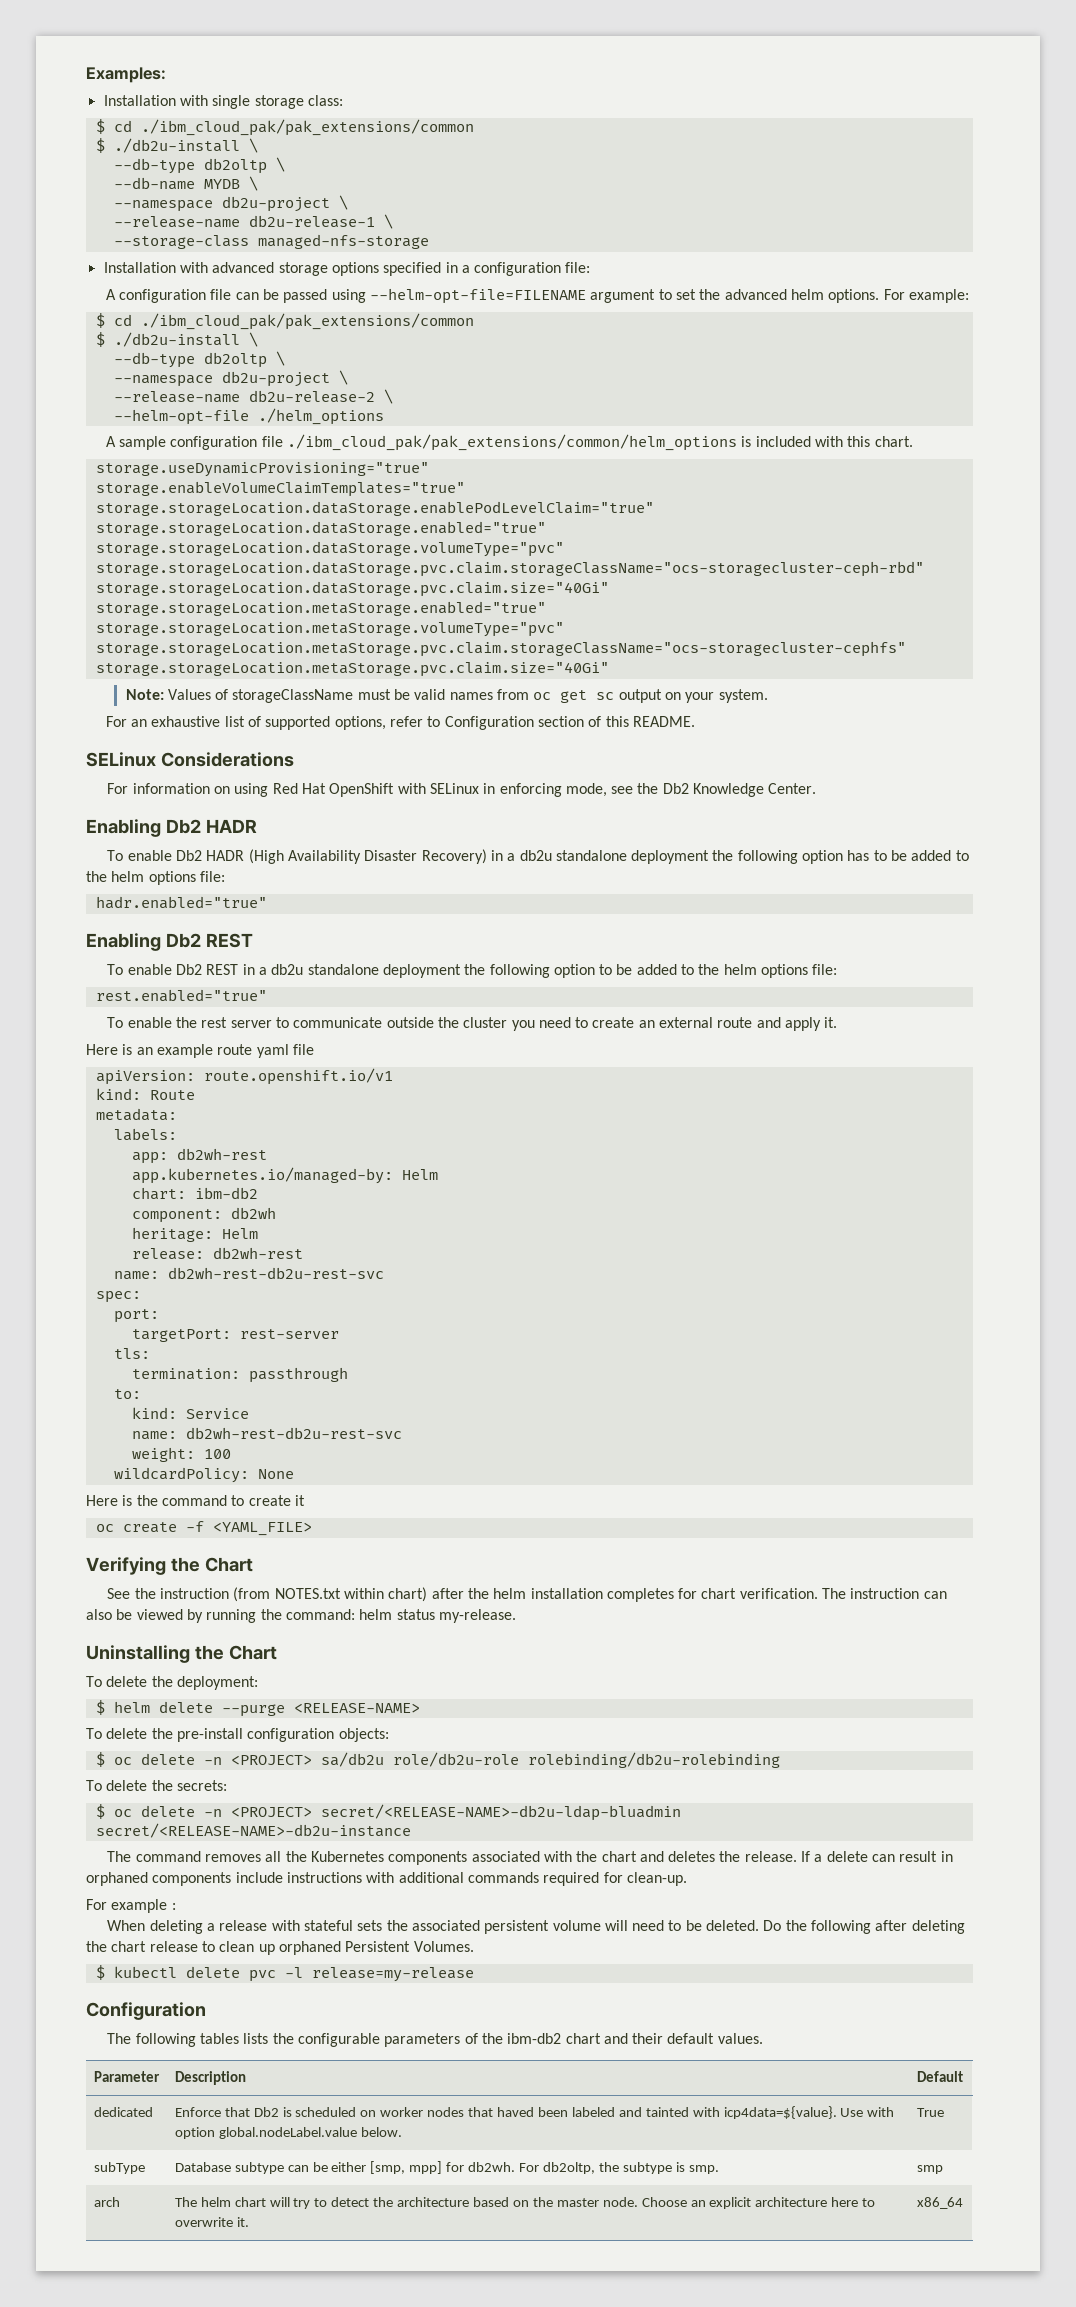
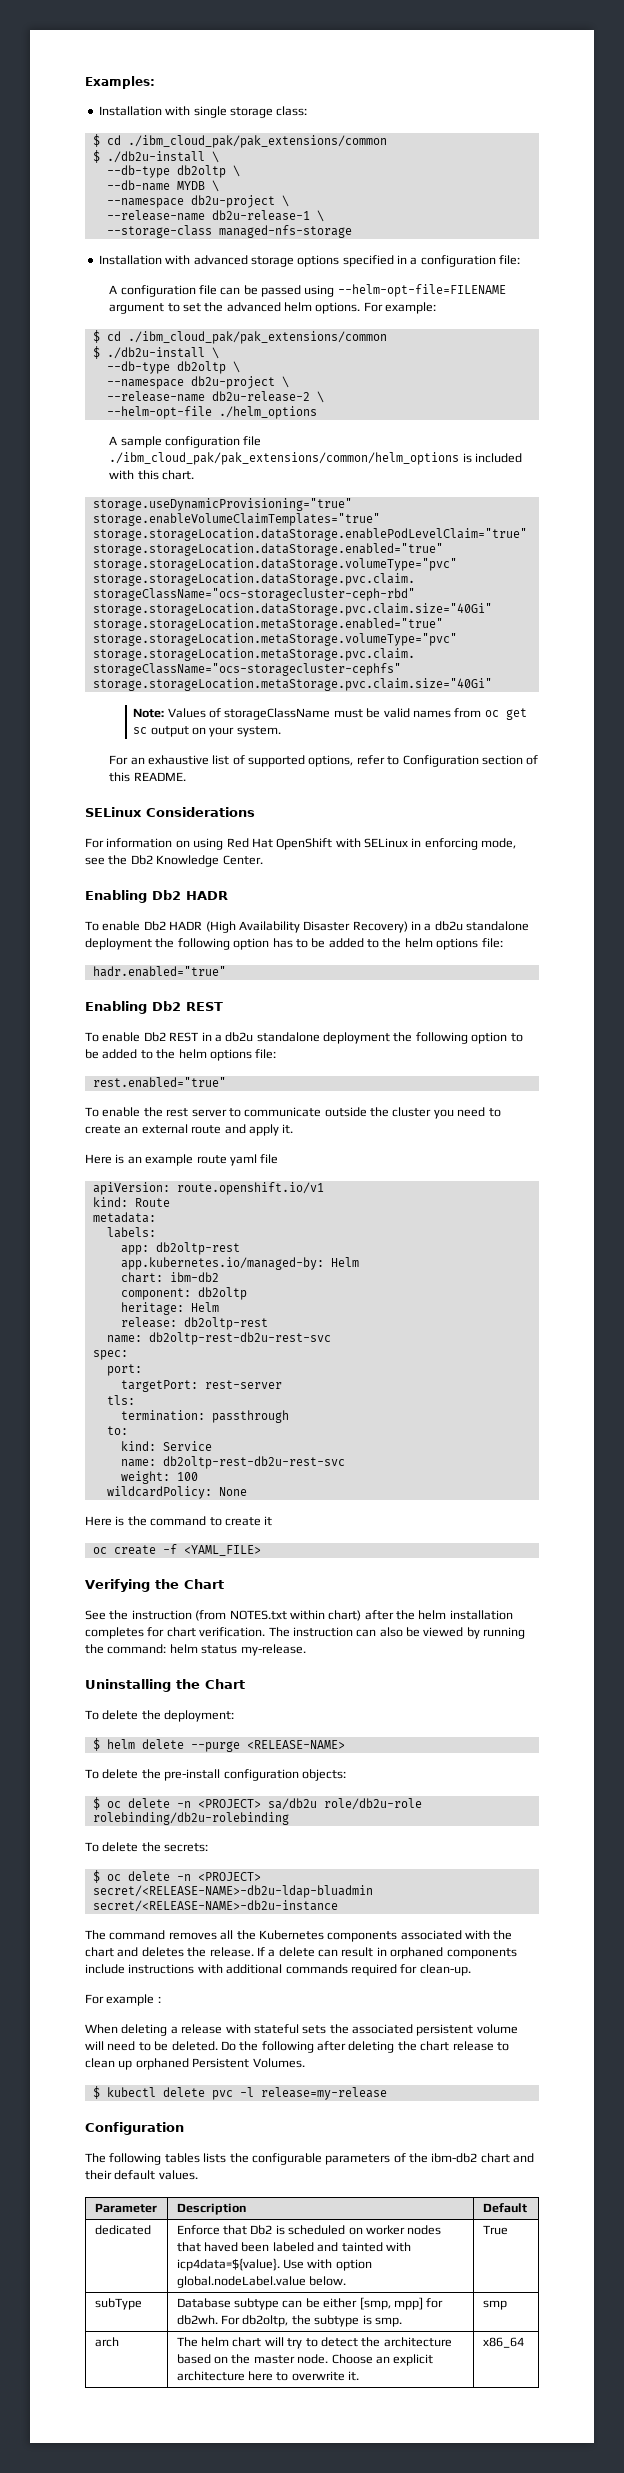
[176,1148,267,1160] db2wh-rest -> [155,1242,240,1255] db2oltp-rest
[230,1207,276,1219] db2wh -> [197,1287,247,1300] db2oltp
[212,1247,303,1259] [113,1267,384,1280] db2wh-rest // name: db2wh-rest-db2u-rest-svc -> [183,1317,268,1330] [106,1332,331,1345] db2oltp-rest // name: db2oltp-rest-db2u-rest-svc
[185,1427,402,1439] db2wh-rest-db2u-rest-svc -> [162,1456,345,1469] db2oltp-rest-db2u-rest-svc

